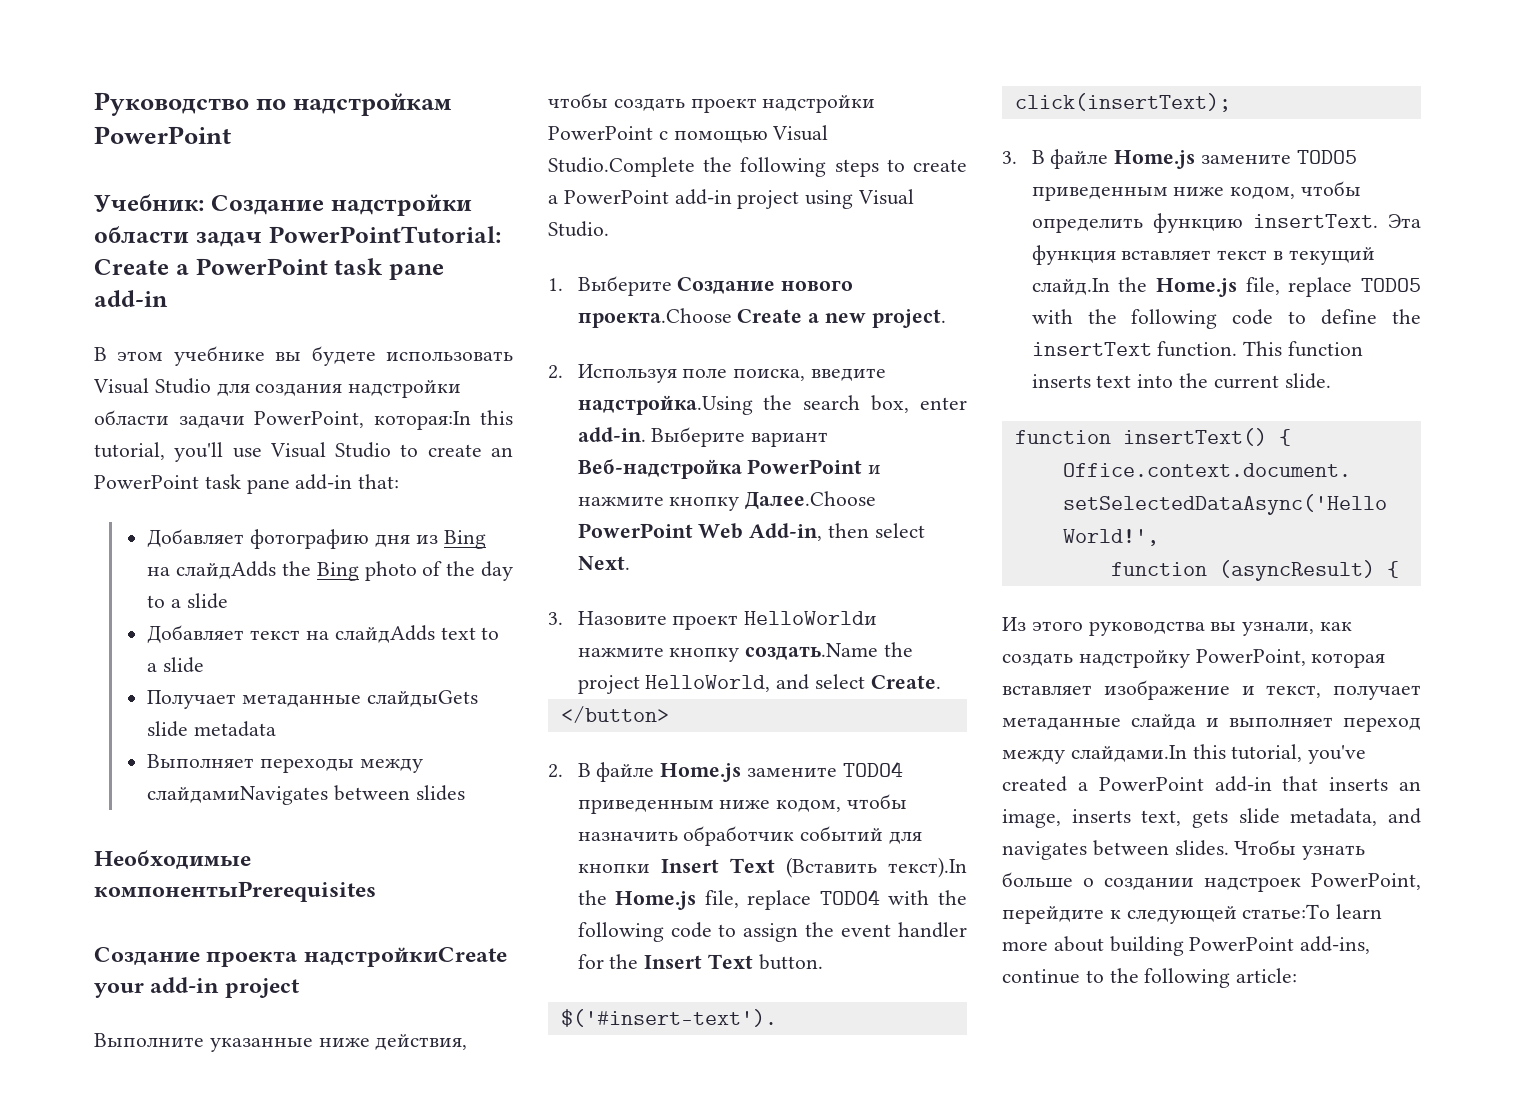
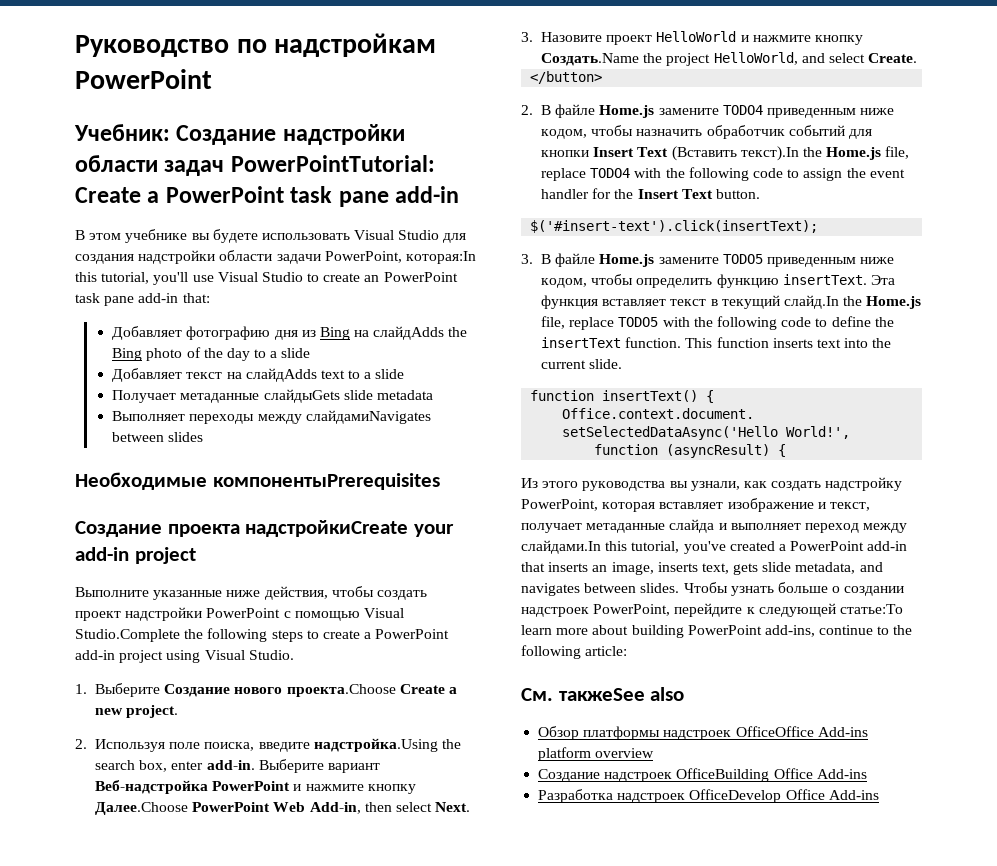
[744,611,878,625] [577,643,879,662] HelloWorldи нажмите кнопку создать.Name -> [656,31,864,45] [541,53,640,66] HelloWorld и нажмите кнопку Создать.Name
(1298, 975) none -> [521,687,685,701] [538,726,868,740] [538,747,655,761] [538,768,867,782] [538,789,879,803] // См. такжеSee also // Обзор платформы надстроек OfficeOffice Add-ins platform overview // Создание надстроек OfficeBuilding Office Add-ins // Разработка надстроек OfficeDevelop Office Add-ins

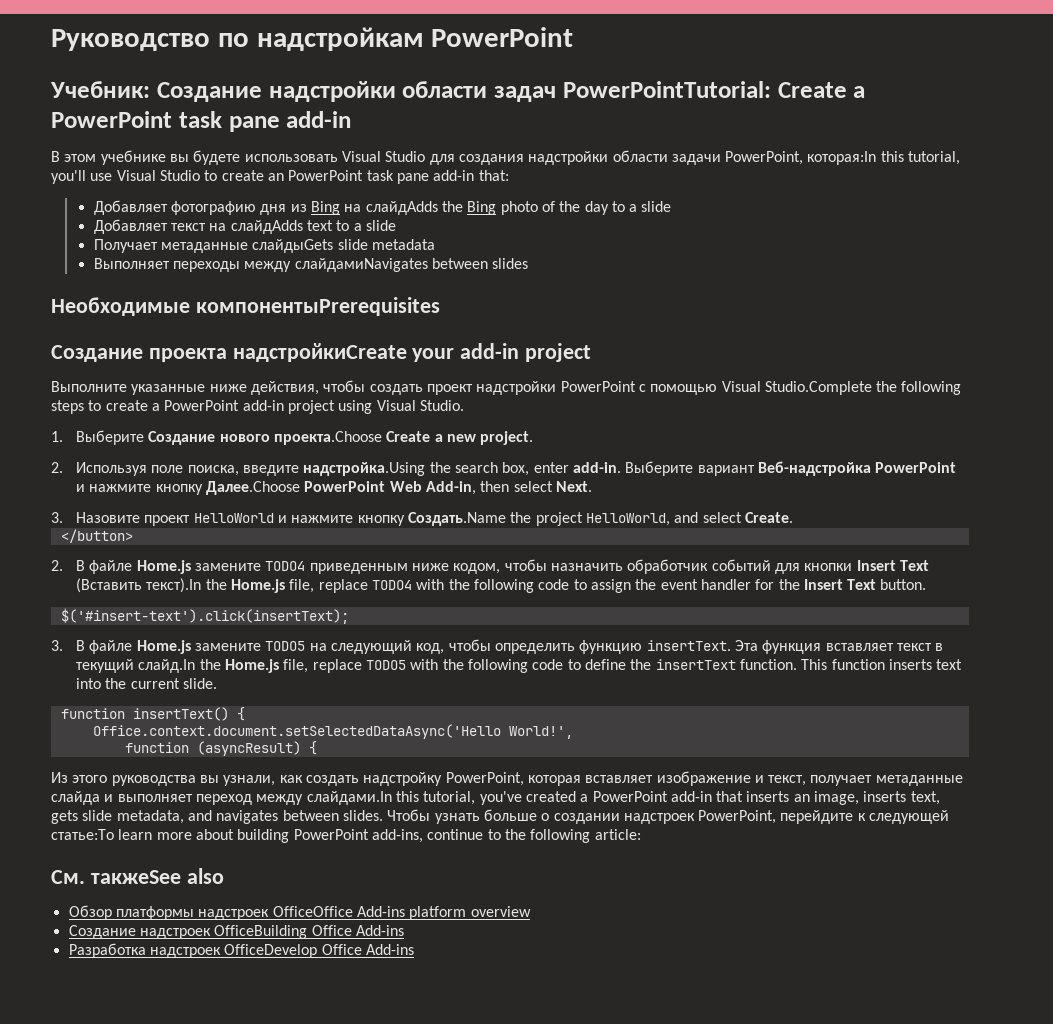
[767,257,895,267] [541,278,588,288] приведенным ниже кодом, -> [309,640,445,654] на следующий код,

